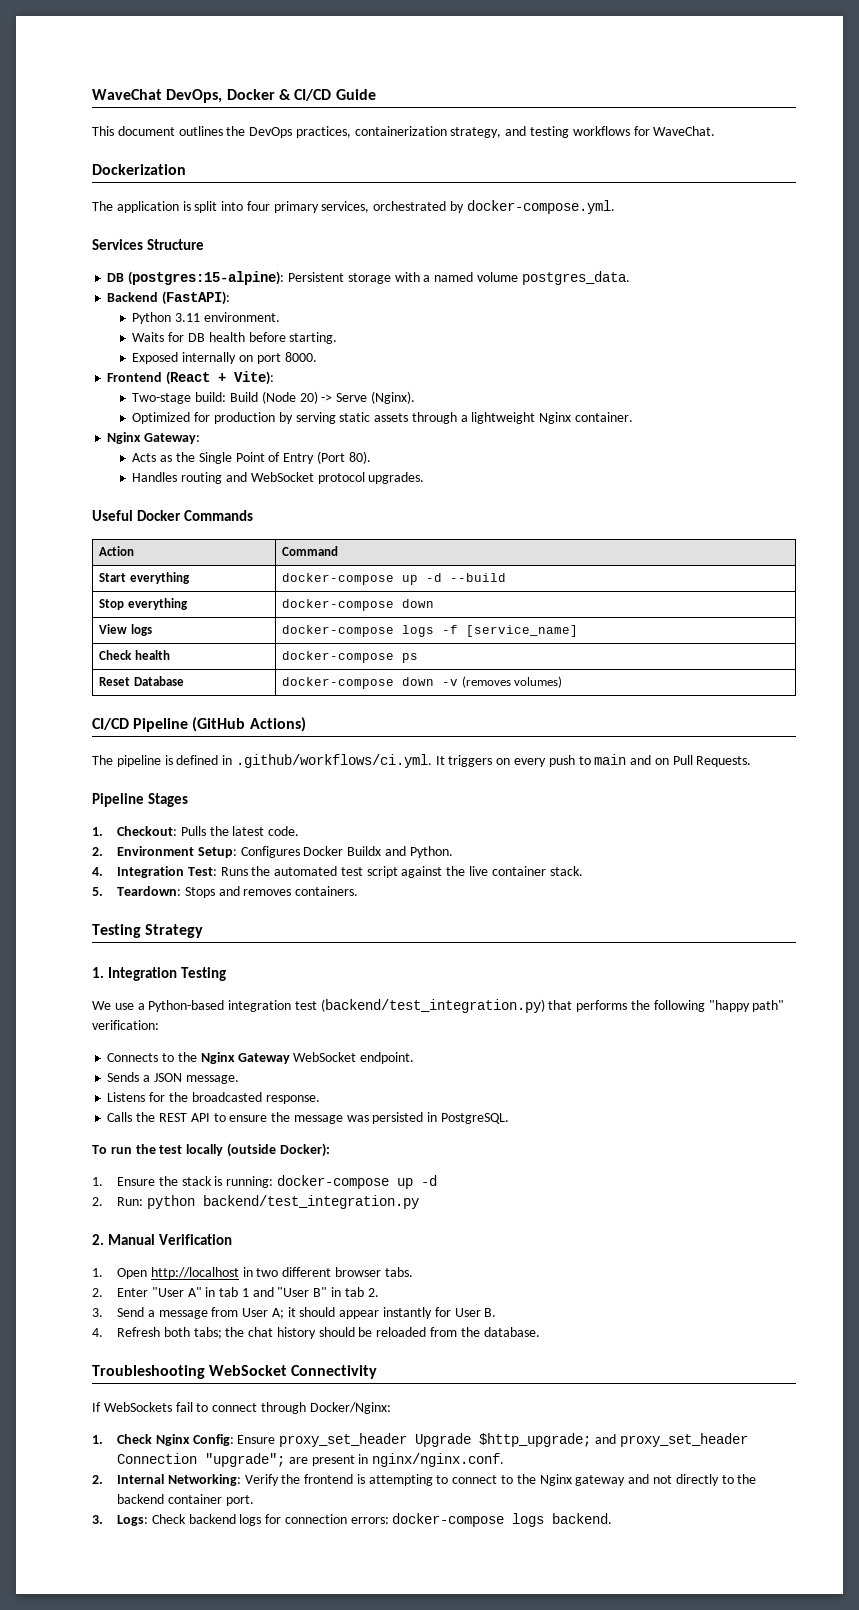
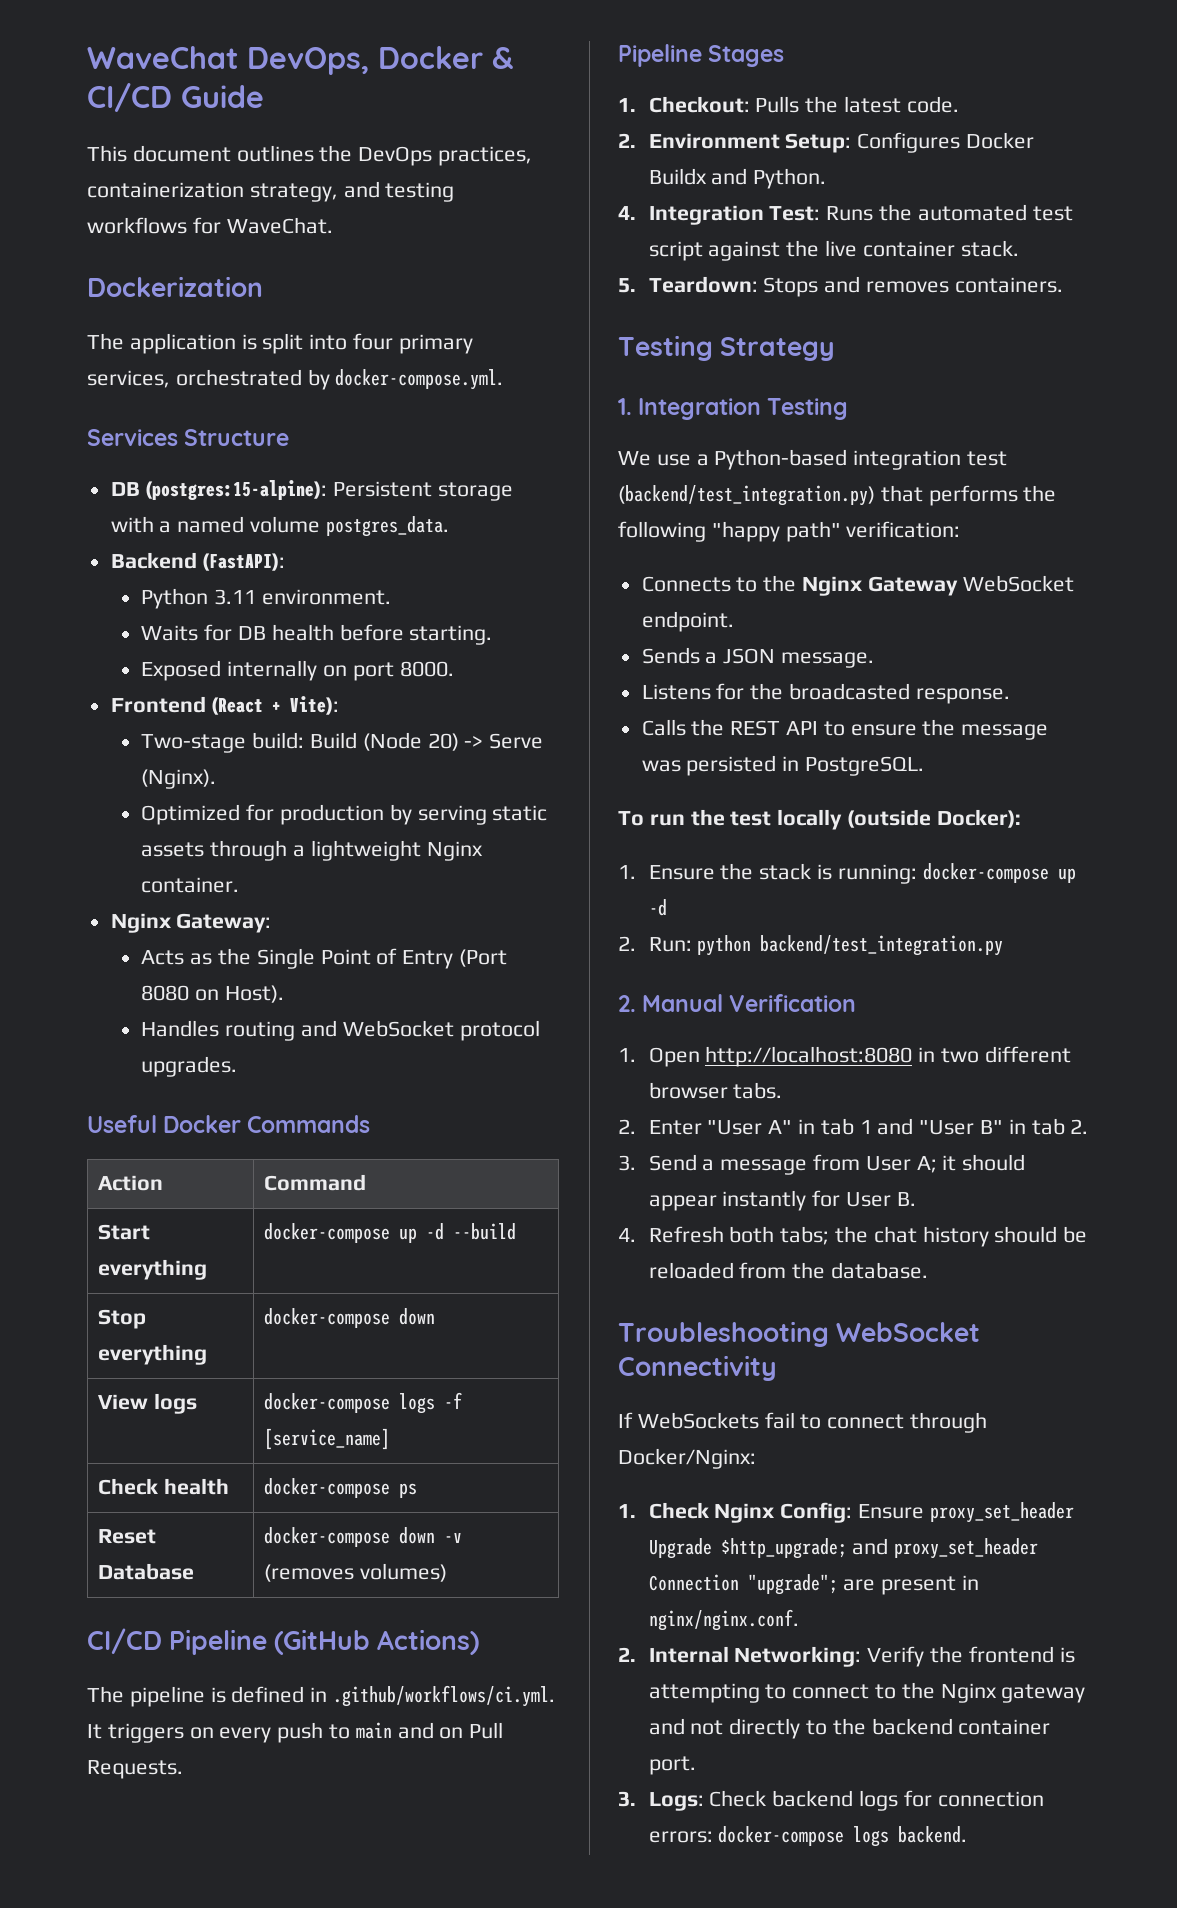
[348,451,371,464] 80). -> [141,985,284,1003] 8080 on Host).
[150,1267,239,1279] http://localhost -> [705,1046,913,1067] http://localhost:8080

